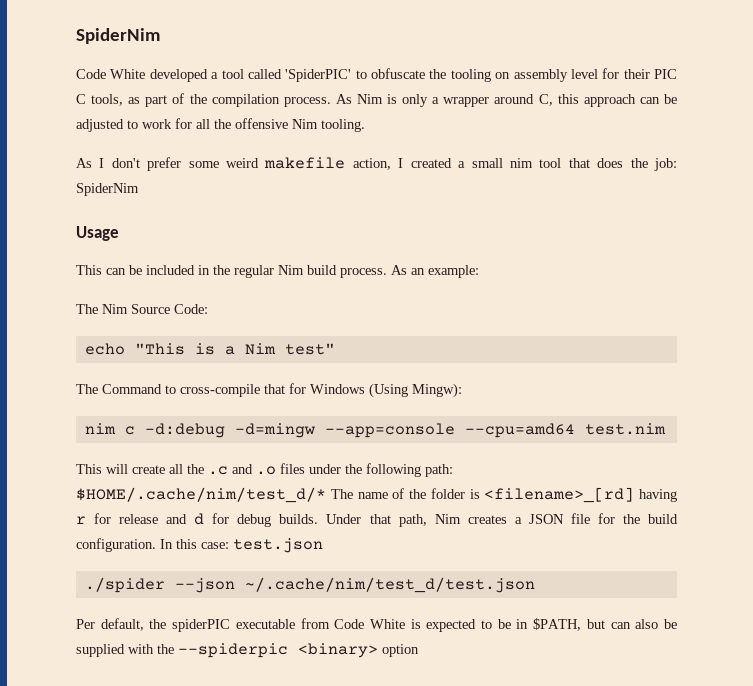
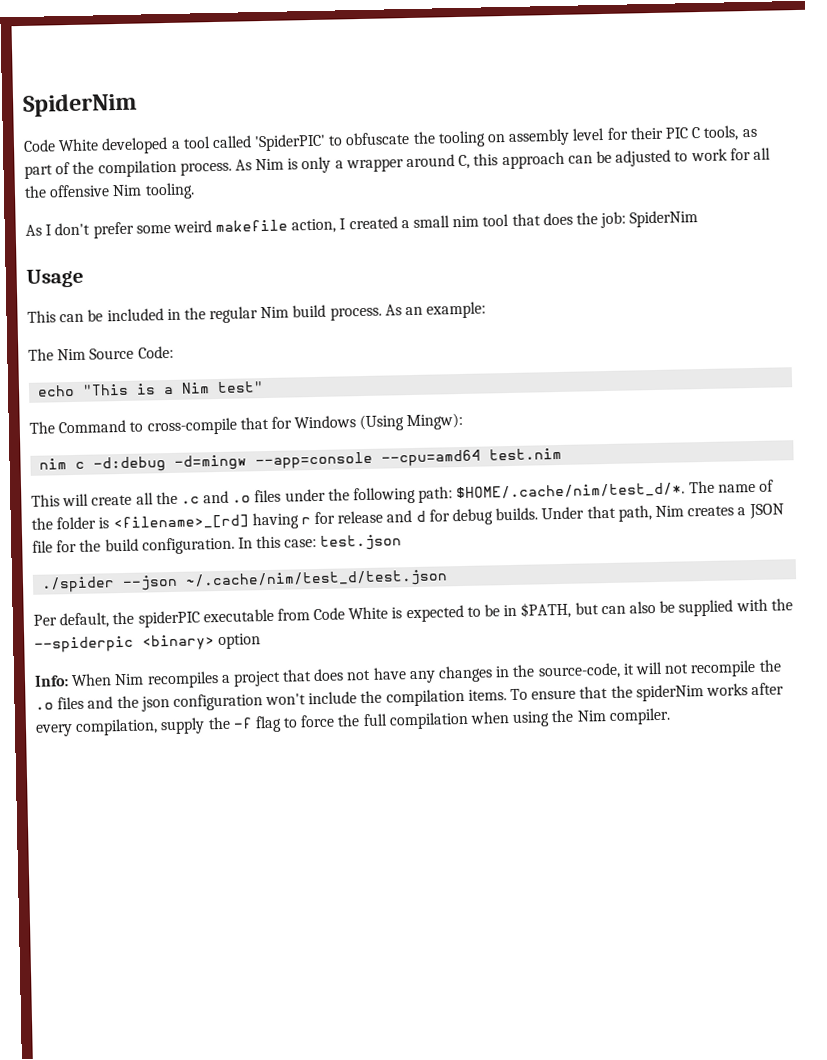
[76,487,326,503] $HOME/.cache/nim/test_d/* -> [456,482,686,501] $HOME/.cache/nim/test_d/*.
(419, 650) none -> [34,659,781,689] [35,682,785,712] [35,707,671,737] // Info: When Nim recompiles a project that does not have any changes in the source-code, it will not recompile the .o files and the json configuration won't include the compilation items. To ensure that the spiderNim works after every compilation, supply the -f flag to force the full compilation when using the Nim compiler.

